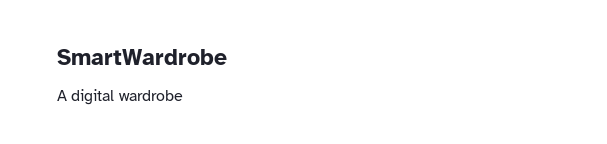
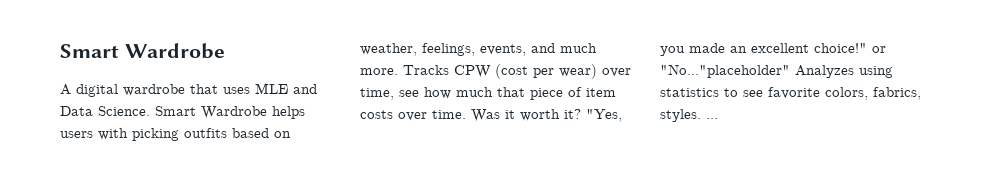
[57,49,227,65] SmartWardrobe -> [60,43,225,59] Smart Wardrobe
(183, 95) none -> [190,83,317,94] [60,106,305,119] [60,128,291,141] [360,43,597,56] [360,64,631,79] [360,87,616,100] [360,109,622,122] [660,43,886,56] [660,64,893,78] [660,87,921,100] [660,109,718,122] that uses MLE and Data Science. Smart Wardrobe helps users with picking outfits based on weather, feelings, events, and much more. Tracks CPW (cost per wear) over time, see how much that piece of item costs over time. Was it worth it? "Yes, you made an excellent choice!" or "No..."placeholder" Analyzes using statistics to see favorite colors, fabrics, styles. ...

